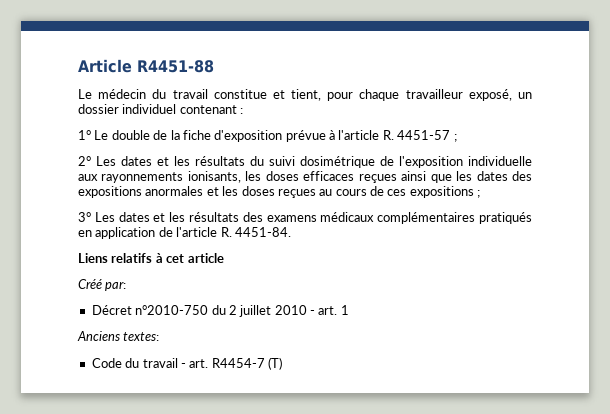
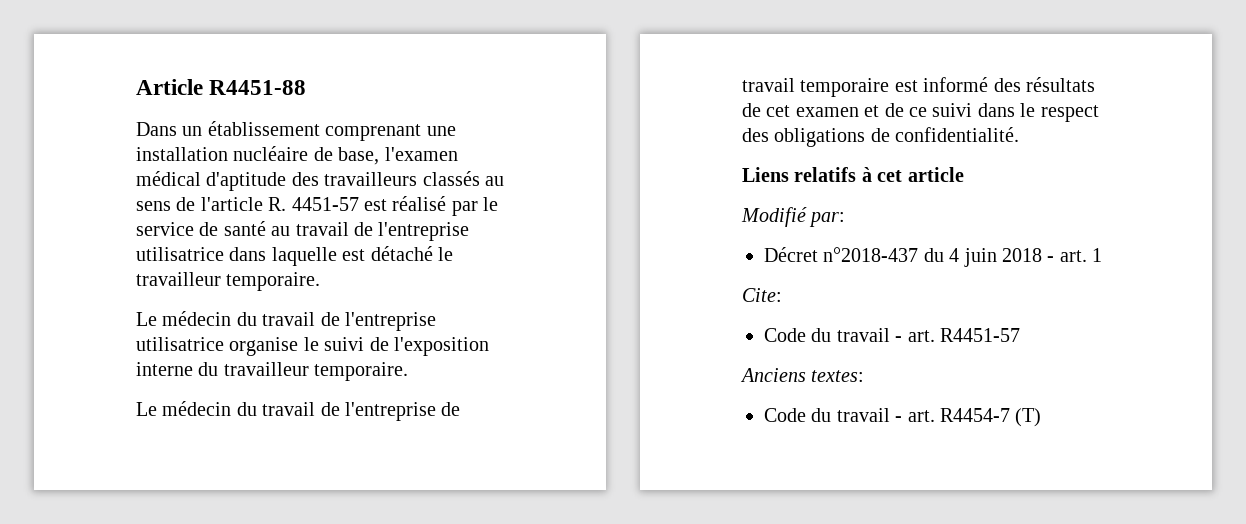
[78,89,532,101] [78,104,244,114] [78,130,457,142] [78,156,532,168] [78,171,532,183] [78,186,481,198] [78,212,532,224] [78,227,291,239] Le médecin du travail constitue et tient, pour chaque travailleur exposé, un dossier individuel contenant : // 1° Le double de la fiche d'exposition prévue à l'article R. 4451-57 ; // 2° Les dates et les résultats du suivi dosimétrique de l'exposition individuelle aux rayonnements ionisants, les doses efficaces reçues ainsi que les dates des expositions anormales et les doses reçues au cours de ces expositions ; // 3° Les dates et les résultats des examens médicaux complémentaires pratiqués en application de l'article R. 4451-84. -> [136,121,456,141] [136,146,458,165] [136,171,504,191] [136,196,499,216] [136,221,470,241] [136,246,453,266] [136,272,321,291] [136,311,436,331] [136,337,489,356] [136,362,409,381] [136,401,461,421] [742,77,1095,97] [742,103,1099,122] [742,127,1020,147] Dans un établissement comprenant une installation nucléaire de base, l'examen médical d'aptitude des travailleurs classés au sens de l'article R. 4451-57 est réalisé par le service de santé au travail de l'entreprise utilisatrice dans laquelle est détaché le travailleur temporaire. // Le médecin du travail de l'entreprise utilisatrice organise le suivi de l'exposition interne du travailleur temporaire. // Le médecin du travail de l'entreprise de travail temporaire est informé des résultats de cet examen et de ce suivi dans le respect des obligations de confidentialité.
[78,279,102,289] Créé -> [741,207,807,227] Modifié
[135,305,349,317] n°2010-750 du 2 juillet 2010 - art. 1 -> [823,247,1103,267] [742,288,782,302] [764,328,1020,342] n°2018-437 du 4 juin 2018 - art. 1 // Cite: // Code du travail - art. R4451-57

